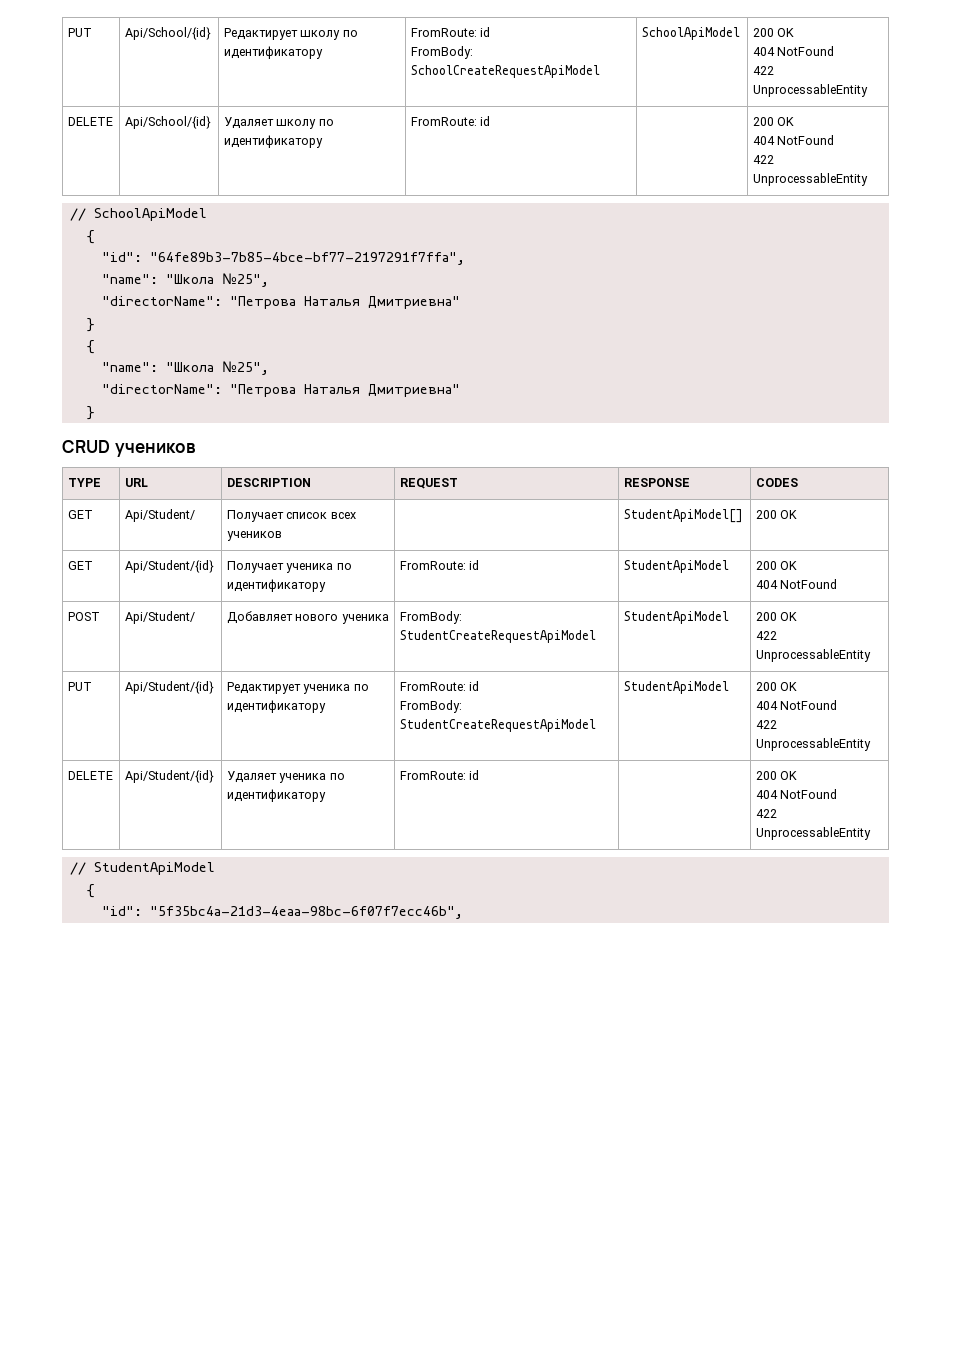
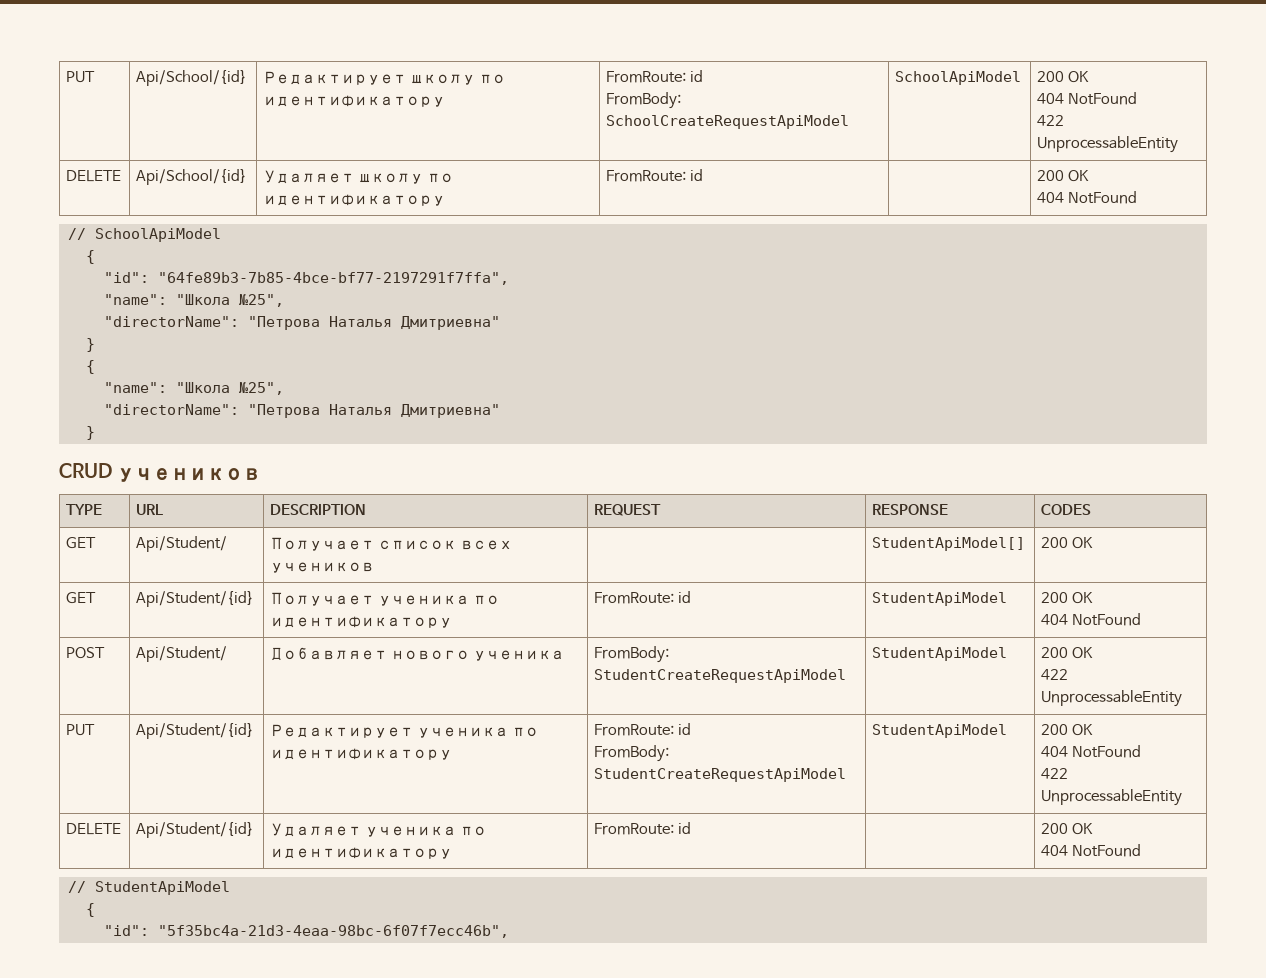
[752,155,774,164] [752,173,868,186] // 422 UnprocessableEntity -> (1138, 197) none
[755,809,777,818] [755,827,871,840] // 422 UnprocessableEntity -> (1142, 850) none

